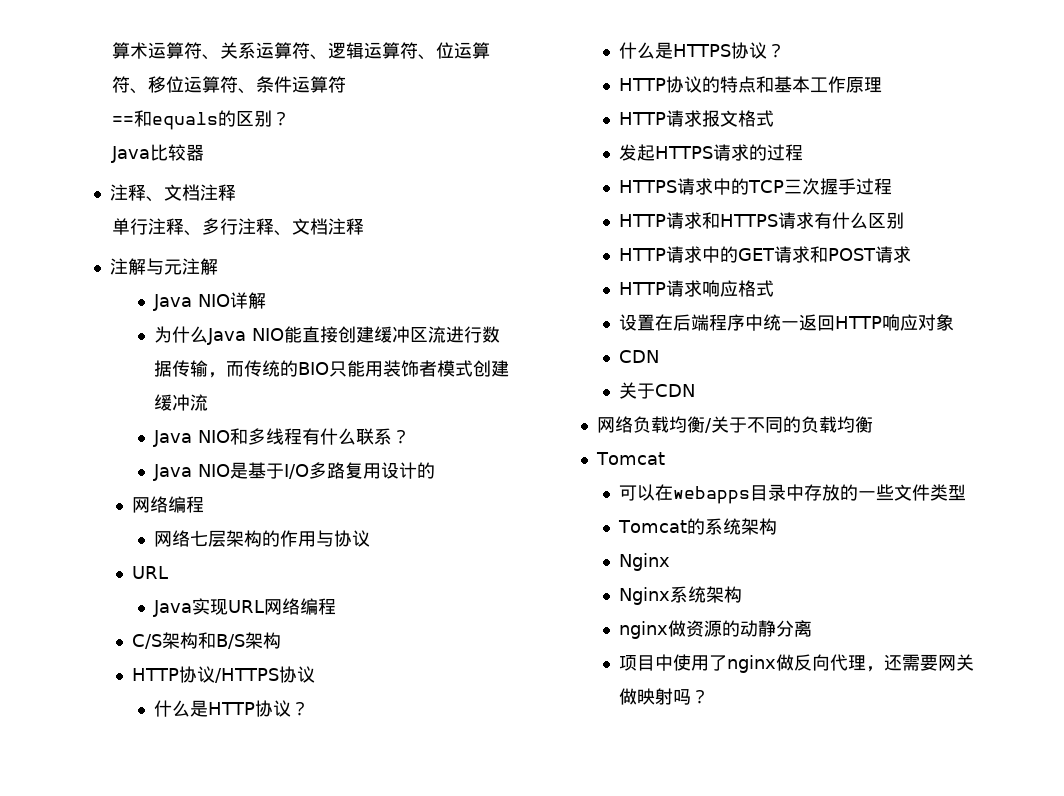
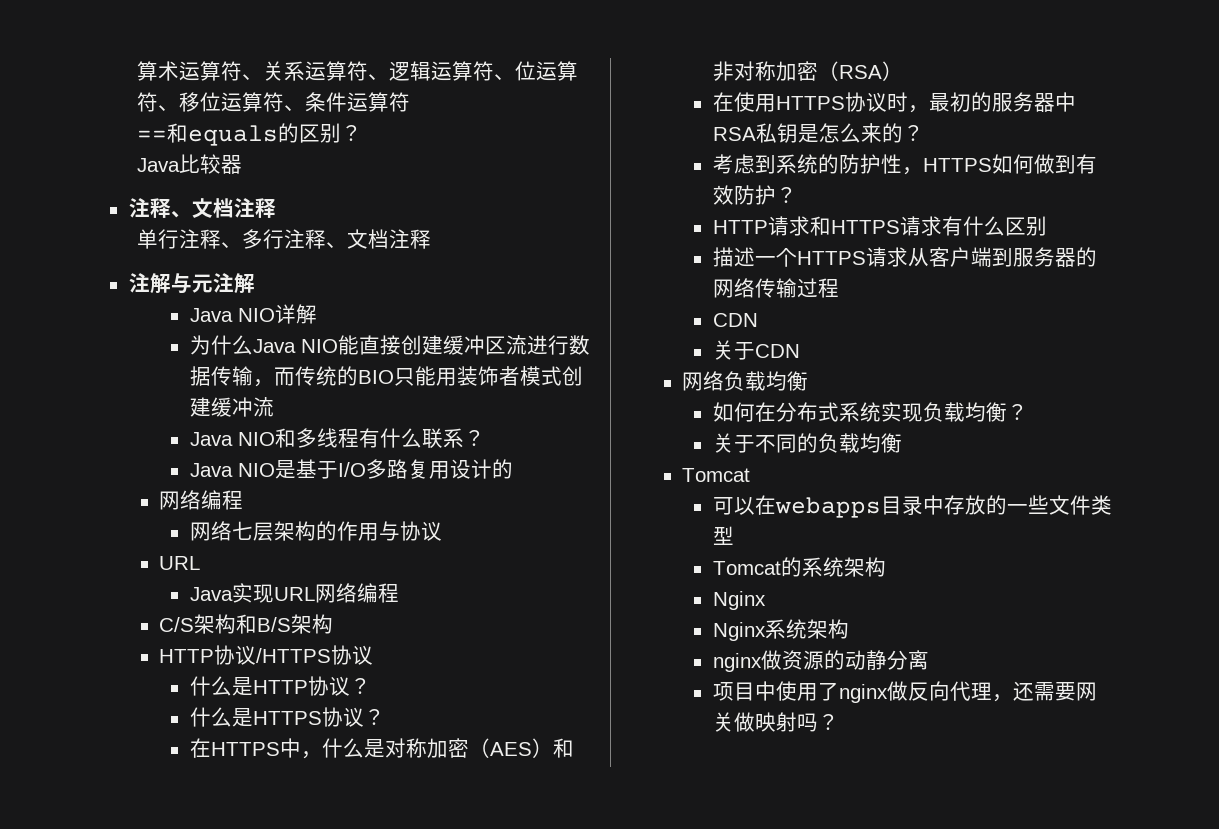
[618,76,882,93] [618,110,774,127] [618,144,803,161] [618,178,892,195] HTTP协议的特点和基本工作原理 // HTTP请求报文格式 // 发起HTTPS请求的过程 // HTTPS请求中的TCP三次握手过程 -> [189,738,574,759] [712,61,903,81] [712,92,1076,113] [712,123,924,143] [712,154,1097,175] [712,185,797,205] 在HTTPS中，什么是对称加密（AES）和非对称加密（RSA） // 在使用HTTPS协议时，最初的服务器中RSA私钥是怎么来的？ // 考虑到系统的防护性，HTTPS如何做到有效防护？
[618,246,911,263] [618,280,774,297] [618,314,954,331] HTTP请求中的GET请求和POST请求 // HTTP请求响应格式 // 设置在后端程序中统一返回HTTP响应对象 -> [712,247,1097,267] [712,278,839,298] 描述一个HTTPS请求从客户端到服务器的网络传输过程
[704,418,712,433] / -> [712,402,1028,422] // 如何在分布式系统实现负载均衡？ //

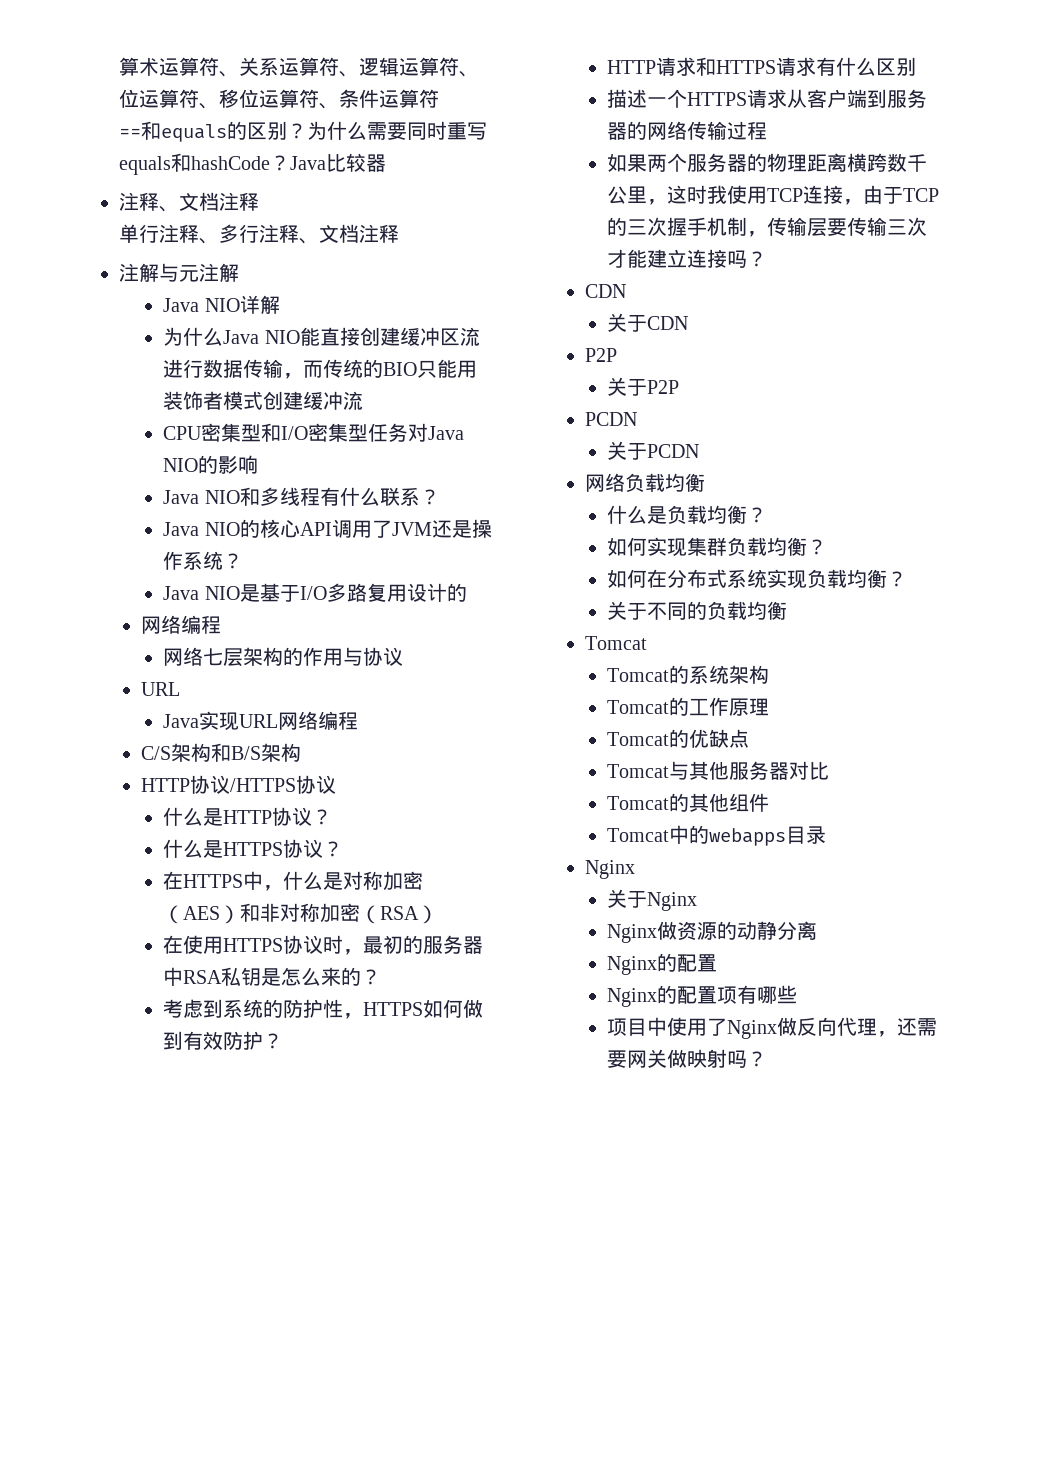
(362, 133) // -> [307,121,488,140] [119,153,291,175] 为什么需要同时重写equals和hashCode？
(274, 407) none -> [163,423,465,442] [163,455,259,474] // CPU密集型和I/O密集型任务对Java NIO的影响
(485, 438) none -> [163,519,492,538] [163,551,244,570] // Java NIO的核心API调用了JVM还是操作系统？
[712,313,758,327] [712,340,800,360] [682,371,809,391] CDN // 关于CDN // 网络负载均衡 -> [607,153,928,172] [607,185,940,205] [607,217,928,237] [607,249,768,268] [585,284,627,298] [607,313,689,332] [585,348,618,362] [607,377,680,396] [585,412,638,426] [607,441,700,460] [585,473,706,492] [607,505,768,524] [607,537,828,557] 如果两个服务器的物理距离横跨数千公里，这时我使用TCP连接，由于TCP的三次握手机制，传输层要传输三次才能建立连接吗？ // CDN // 关于CDN // P2P // 关于P2P // PCDN // 关于PCDN // 网络负载均衡 // 什么是负载均衡？ // 如何实现集群负载均衡？
[712,495,1112,518] [712,526,734,545] [712,557,886,577] 可以在webapps目录中存放的一些文件类型 // Tomcat的系统架构 // -> [607,665,770,684] [607,697,770,716] [607,729,750,748] [607,761,830,780] [607,793,770,812] [607,825,827,846] [585,860,636,879] [607,889,648,908] Tomcat的系统架构 // Tomcat的工作原理 // Tomcat的优缺点 // Tomcat与其他服务器对比 // Tomcat的其他组件 // Tomcat中的webapps目录 // Nginx // 关于
[764,619,849,639] [712,653,762,672] 系统架构 // nginx -> (658, 933) none
(929, 660) none -> [607,953,718,975] [607,985,798,1007] // Nginx的配置 // Nginx的配置项有哪些
[838,684,888,703] nginx -> [727,1020,778,1039] Nginx

